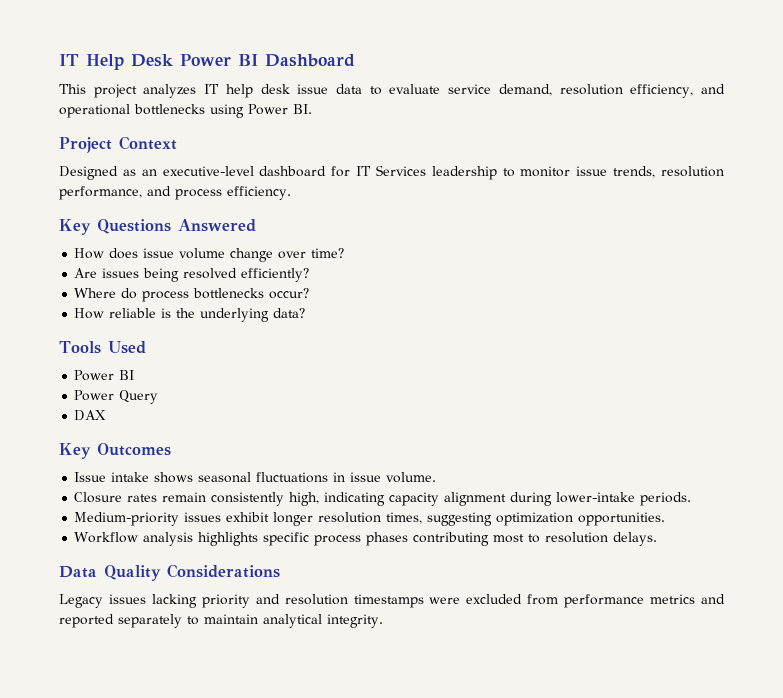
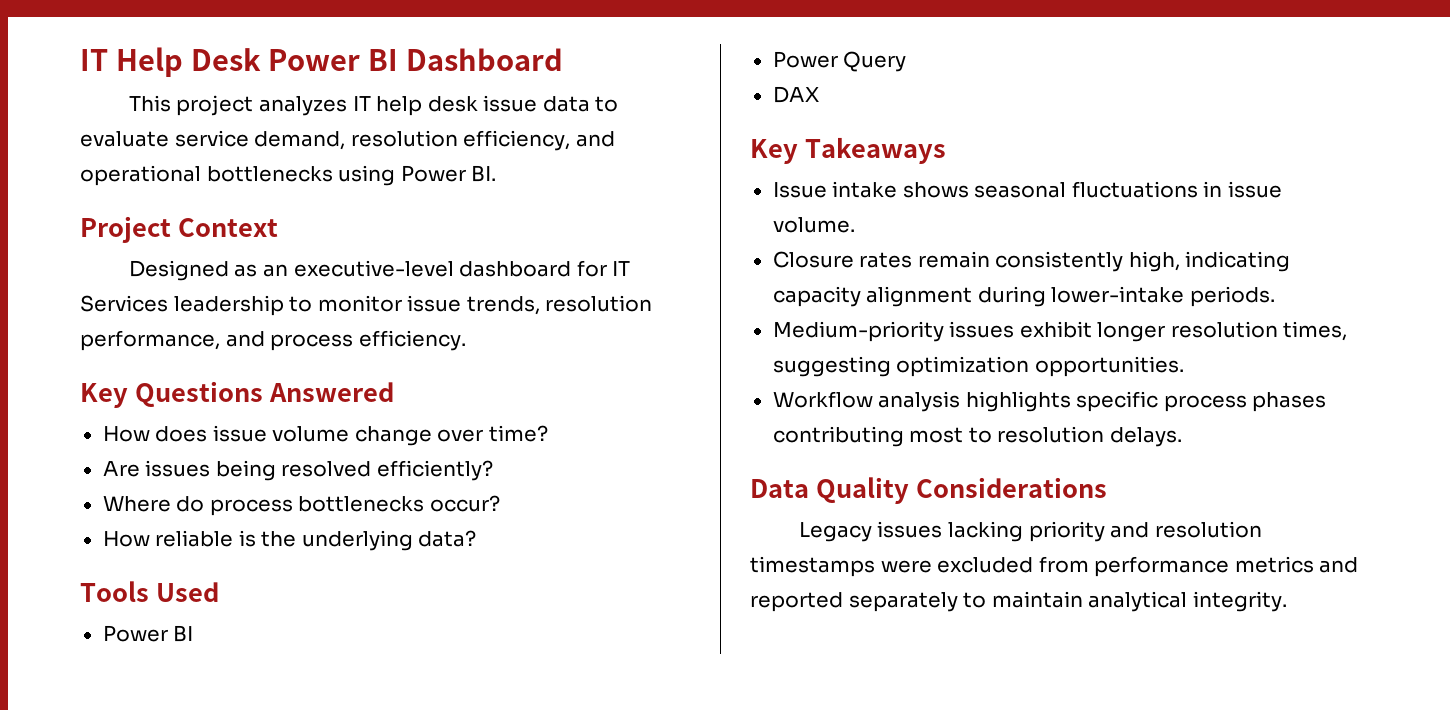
[97,443,171,456] Outcomes -> [804,137,946,164] Takeaways

